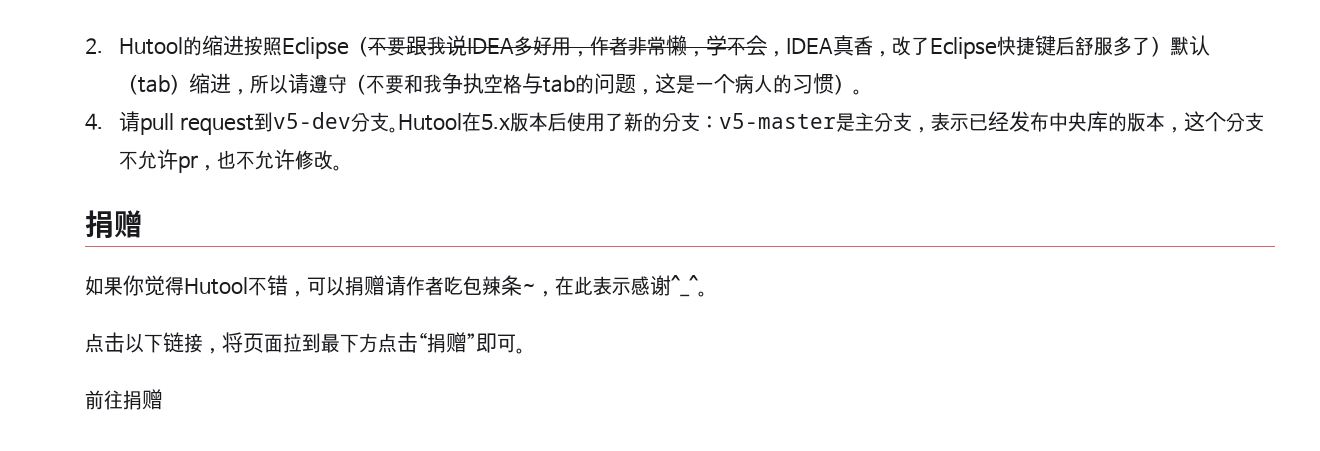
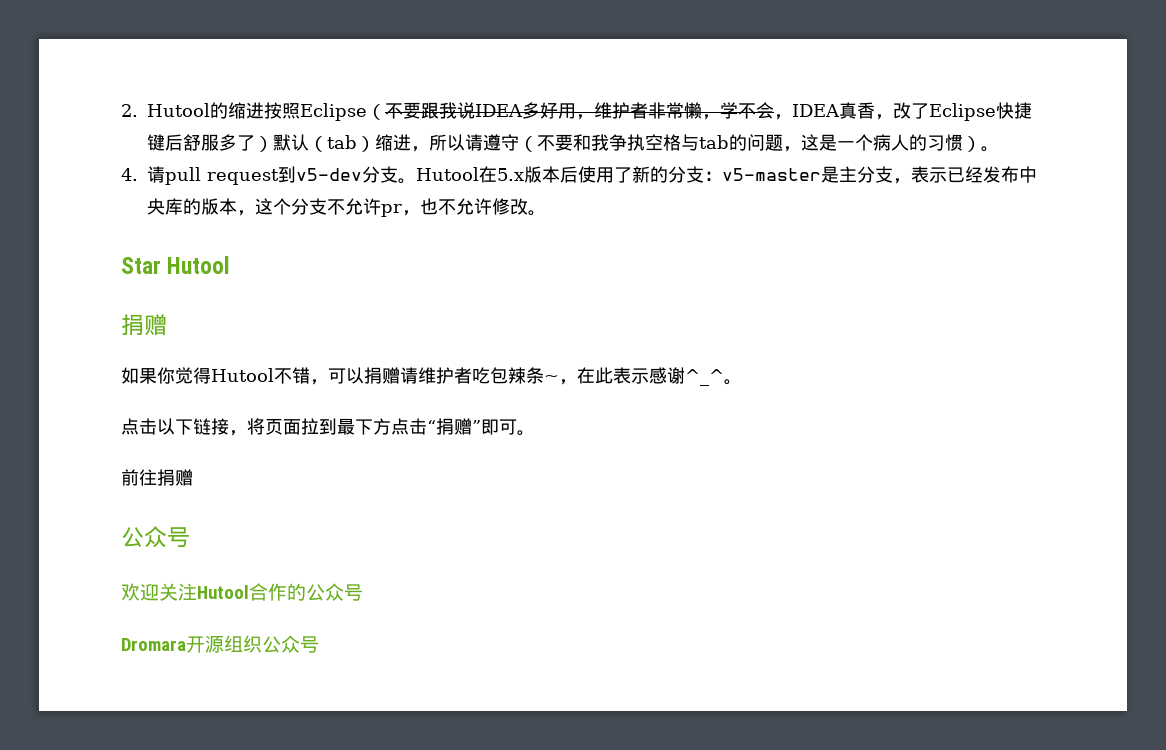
[590,36,610,56] 作 -> [594,102,630,119] 维护
(343, 168) none -> [121,256,231,274] // Star Hutool
[406,276,425,296] 作 -> [418,367,454,384] 维护
(163, 399) none -> [121,526,190,548] [121,583,363,601] [121,635,319,653] // 公众号 // 欢迎关注Hutool合作的公众号 // Dromara开源组织公众号

